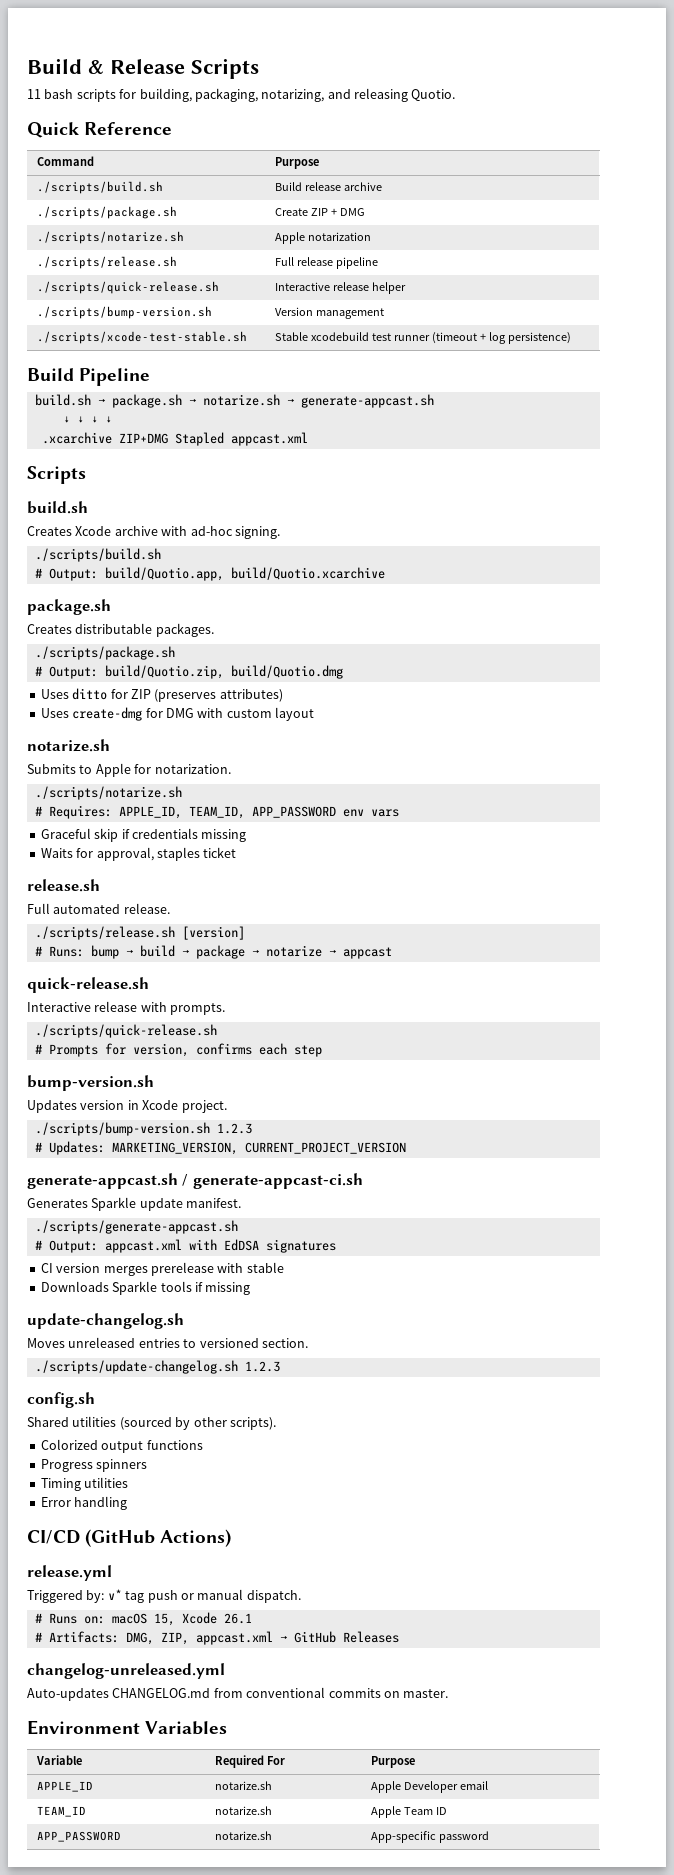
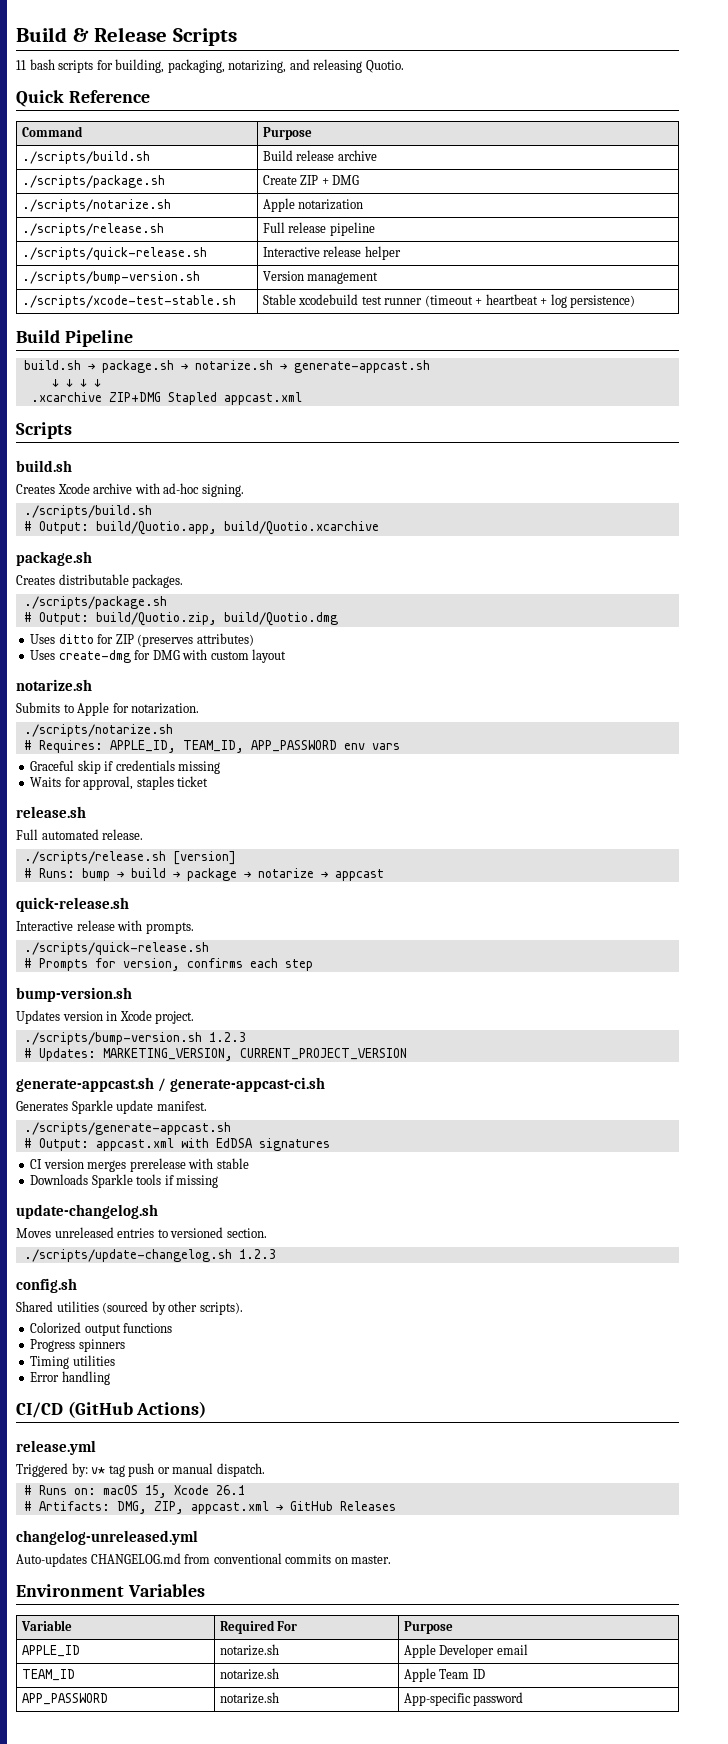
(486, 337) none -> [485,294,548,305] heartbeat +

